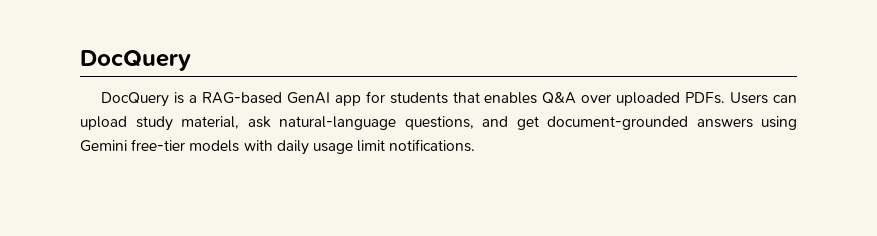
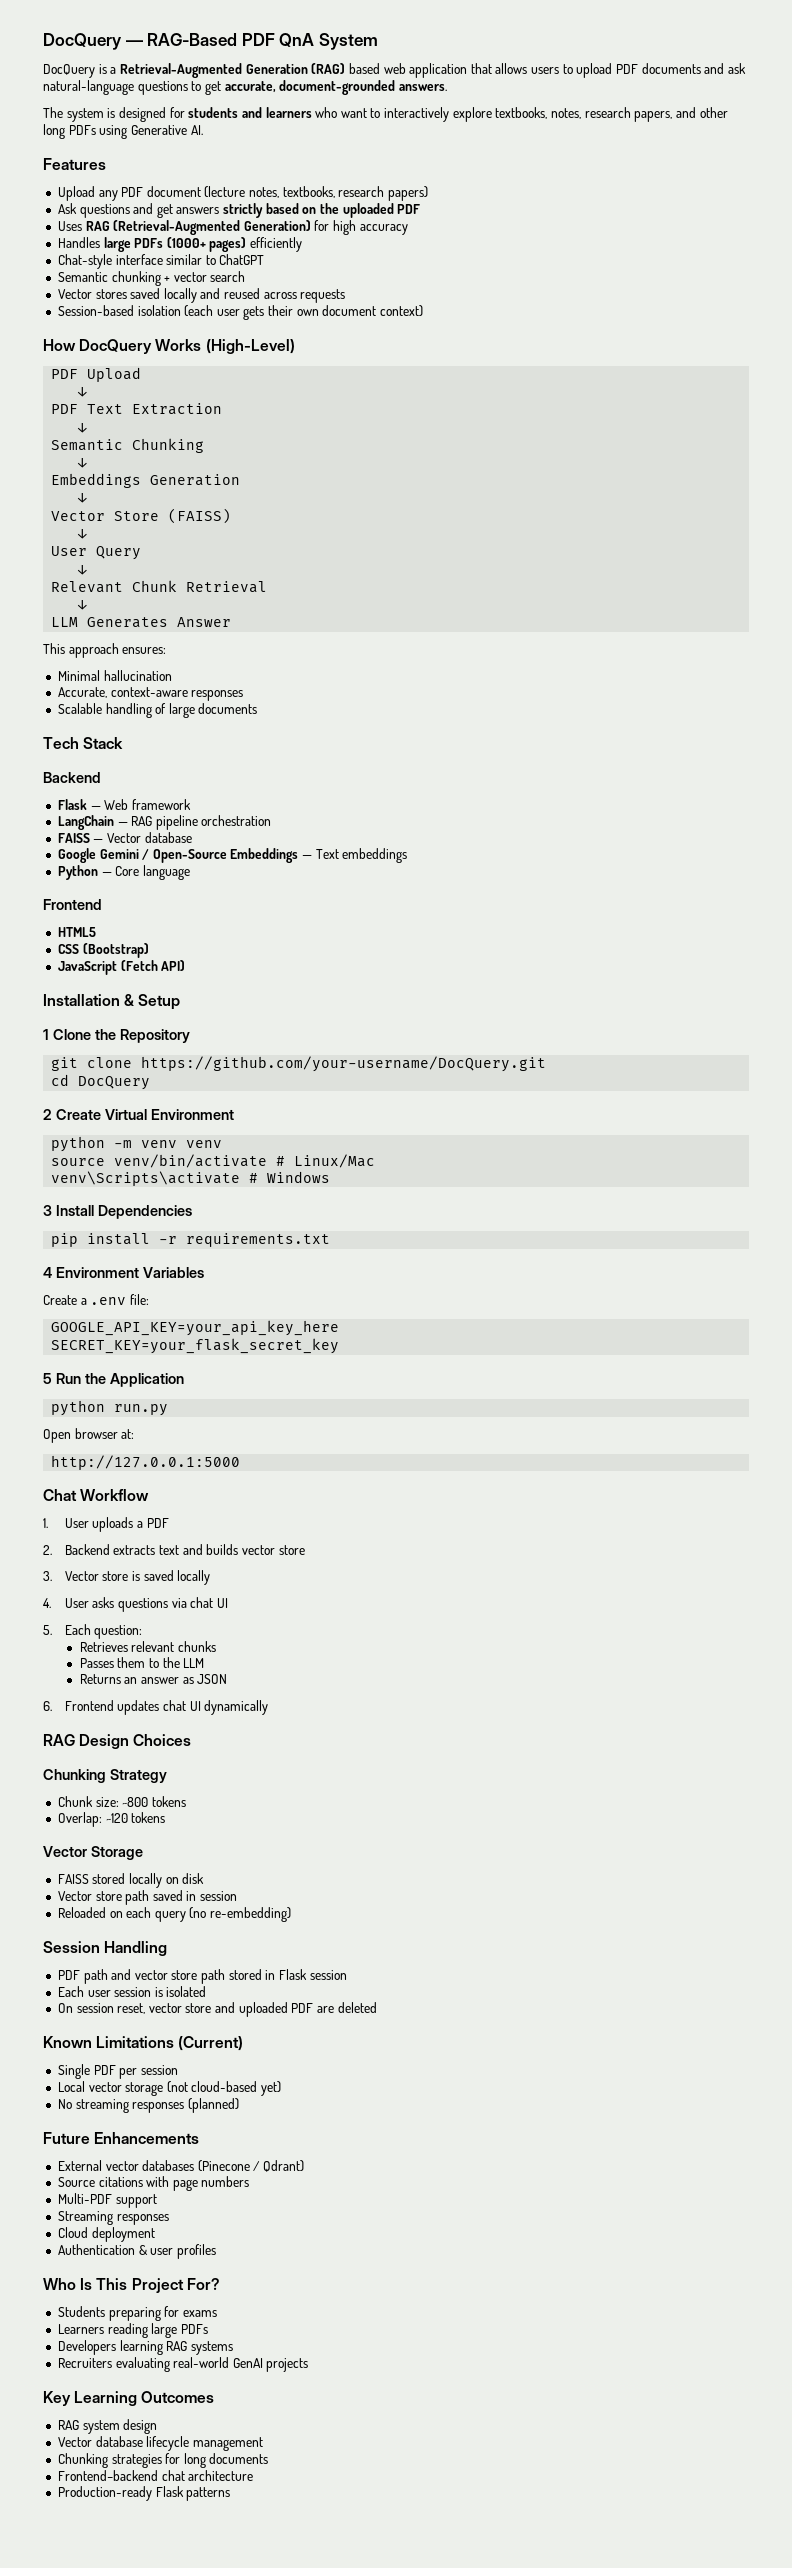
[80,50,191,71] [101,91,798,107] [80,116,797,131] [80,139,476,155] DocQuery // DocQuery is a RAG-based GenAI app for students that enables Q&A over uploaded PDFs. Users can upload study material, ask natural-language questions, and get document-grounded answers using Gemini free-tier models with daily usage limit notifications. -> [43,33,378,50] [43,63,746,78] [43,80,447,95] [43,107,728,122] [43,124,203,139] [43,158,106,170] [57,186,429,201] [57,203,421,218] [57,220,408,235] [57,237,303,252] [57,254,265,269] [57,271,246,286] [57,288,346,303] [57,305,424,320] [43,339,295,354] [51,367,142,382] [77,387,88,397] [51,403,223,415] [77,423,88,433] [51,438,205,453] [77,458,88,468] [51,473,241,488] [77,493,88,503] [51,508,232,524] [77,529,88,539] [51,546,142,560] [77,565,88,575] [51,580,268,593] [77,600,88,610] [51,617,232,628] [43,643,167,658] [57,670,172,681] [57,687,244,701] [57,703,258,718] [43,737,124,749] [43,772,101,783] [57,799,191,810] [57,815,272,830] [57,832,192,843] [57,848,408,863] [57,865,190,880] [43,899,102,910] [57,927,96,937] [57,943,149,958] [57,960,186,975] [43,994,181,1010] [43,1029,190,1043] [51,1056,547,1072] [51,1074,151,1090] [43,1109,234,1120] [51,1136,223,1152] [51,1154,376,1168] [51,1171,331,1186] [43,1205,192,1219] [51,1233,331,1247] [43,1267,204,1278] [43,1294,149,1305] [51,1320,340,1336] [51,1338,340,1354] [43,1373,184,1387] [51,1400,169,1416] [43,1428,135,1443] [51,1455,241,1470] [43,1489,150,1501] [43,1517,169,1532] [43,1544,305,1555] [43,1570,211,1585] [43,1597,228,1612] [43,1624,143,1639] [79,1641,216,1652] [79,1657,205,1668] [79,1674,228,1684] [43,1700,269,1715] [43,1734,192,1749] [43,1769,167,1783] [57,1796,186,1807] [57,1812,166,1827] [43,1846,143,1860] [57,1873,205,1888] [57,1890,238,1905] [57,1907,292,1922] [43,1941,168,1956] [57,1969,347,1984] [57,1986,207,1997] [57,2002,377,2017] [43,2036,244,2051] [57,2064,178,2079] [57,2081,282,2096] [57,2098,239,2113] [43,2132,200,2144] [57,2160,305,2172] [57,2176,250,2191] [57,2193,157,2208] [57,2211,169,2225] [57,2227,155,2242] [57,2244,216,2259] [43,2278,220,2293] [57,2306,217,2321] [57,2323,208,2338] [57,2340,233,2355] [57,2357,309,2372] [43,2391,215,2406] [57,2419,158,2434] [57,2436,263,2451] [57,2453,269,2468] [57,2470,254,2481] [57,2486,231,2501] DocQuery — RAG-Based PDF QnA System // DocQuery is a Retrieval-Augmented Generation (RAG) based web application that allows users to upload PDF documents and ask natural-language questions to get accurate, document-grounded answers. // The system is designed for students and learners who want to interactively explore textbooks, notes, research papers, and other long PDFs using Generative AI. // Features // Upload any PDF document (lecture notes, textbooks, research papers) // Ask questions and get answers strictly based on the uploaded PDF // Uses RAG (Retrieval-Augmented Generation) for high accuracy // Handles large PDFs (1000+ pages) efficiently // Chat-style interface similar to ChatGPT // Semantic chunking + vector search // Vector stores saved locally and reused across requests // Session-based isolation (each user gets their own document context) // How DocQuery Works (High-Level) // PDF Upload // ↓ // PDF Text Extraction // ↓ // Semantic Chunking // ↓ // Embeddings Generation // ↓ // Vector Store (FAISS) // ↓ // User Query // ↓ // Relevant Chunk Retrieval // ↓ // LLM Generates Answer // This approach ensures: // Minimal hallucination // Accurate, context-aware responses // Scalable handling of large documents // Tech Stack // Backend // Flask — Web framework // LangChain — RAG pipeline orchestration // FAISS — Vector database // Google Gemini / Open-Source Embeddings — Text embeddings // Python — Core language // Frontend // HTML5 // CSS (Bootstrap) // JavaScript (Fetch API) // Installation & Setup // 1 Clone the Repository // git clone https://github.com/your-username/DocQuery.git // cd DocQuery // 2 Create Virtual Environment // python -m venv venv // source venv/bin/activate # Linux/Mac // venv\Scripts\activate # Windows // 3 Install Dependencies // pip install -r requirements.txt // 4 Environment Variables // Create a .env file: // GOOGLE_API_KEY=your_api_key_here // SECRET_KEY=your_flask_secret_key // 5 Run the Application // python run.py // Open browser at: // http://127.0.0.1:5000 // Chat Workflow // 1. User uploads a PDF // 2. Backend extracts text and builds vector store // 3. Vector store is saved locally // 4. User asks questions via chat UI // 5. Each question: // Retrieves relevant chunks // Passes them to the LLM // Returns an answer as JSON // 6. Frontend updates chat UI dynamically // RAG Design Choices // Chunking Strategy // Chunk size: ~800 tokens // Overlap: ~120 tokens // Vector Storage // FAISS stored locally on disk // Vector store path saved in session // Reloaded on each query (no re-embedding) // Session Handling // PDF path and vector store path stored in Flask session // Each user session is isolated // On session reset, vector store and uploaded PDF are deleted // Known Limitations (Current) // Single PDF per session // Local vector storage (not cloud-based yet) // No streaming responses (planned) // Future Enhancements // External vector databases (Pinecone / Qdrant) // Source citations with page numbers // Multi-PDF support // Streaming responses // Cloud deployment // Authentication & user profiles // Who Is This Project For? // Students preparing for exams // Learners reading large PDFs // Developers learning RAG systems // Recruiters evaluating real-world GenAI projects // Key Learning Outcomes // RAG system design // Vector database lifecycle management // Chunking strategies for long documents // Frontend–backend chat architecture // Production-ready Flask patterns

